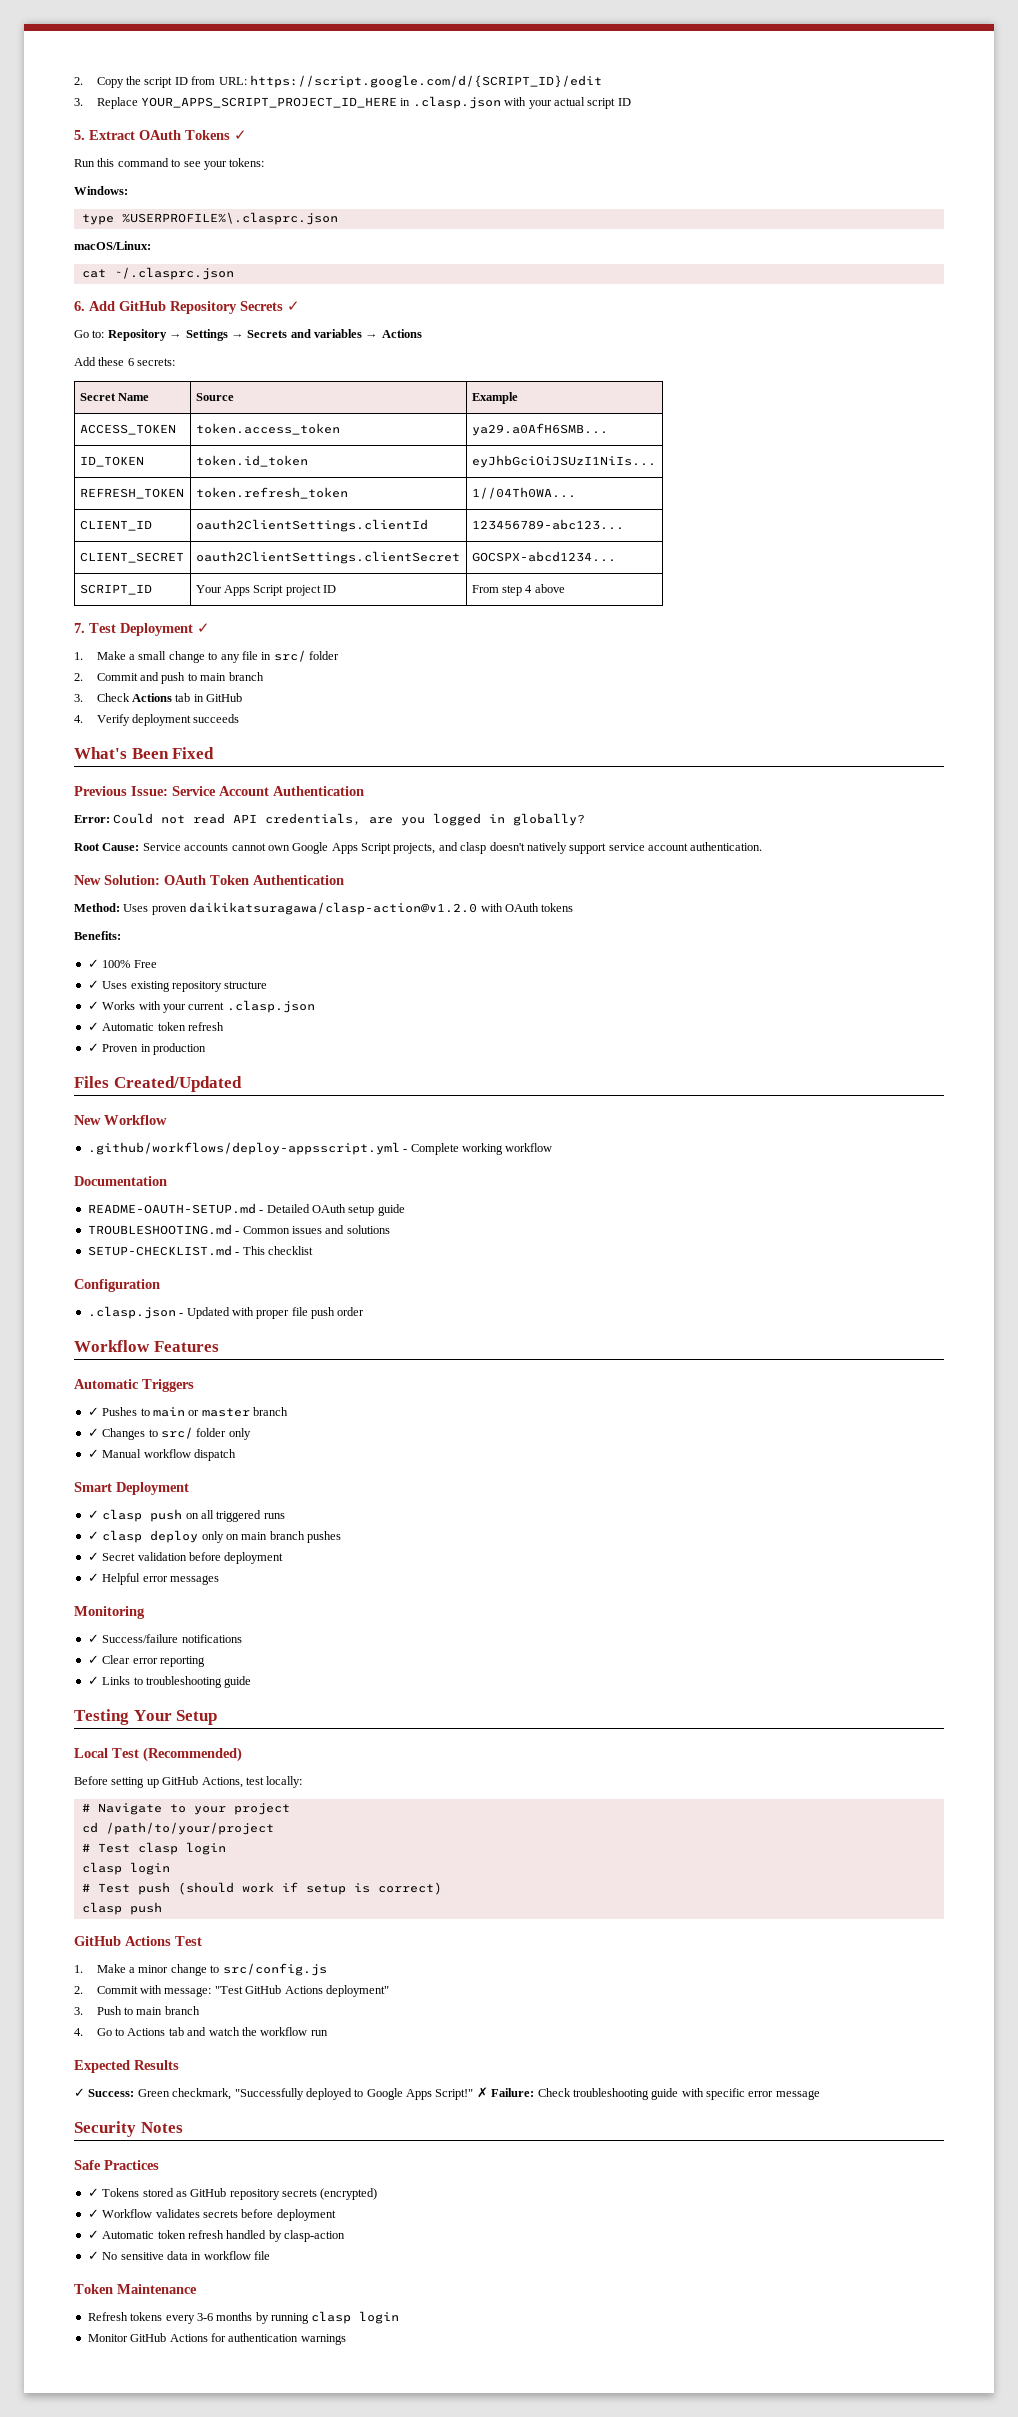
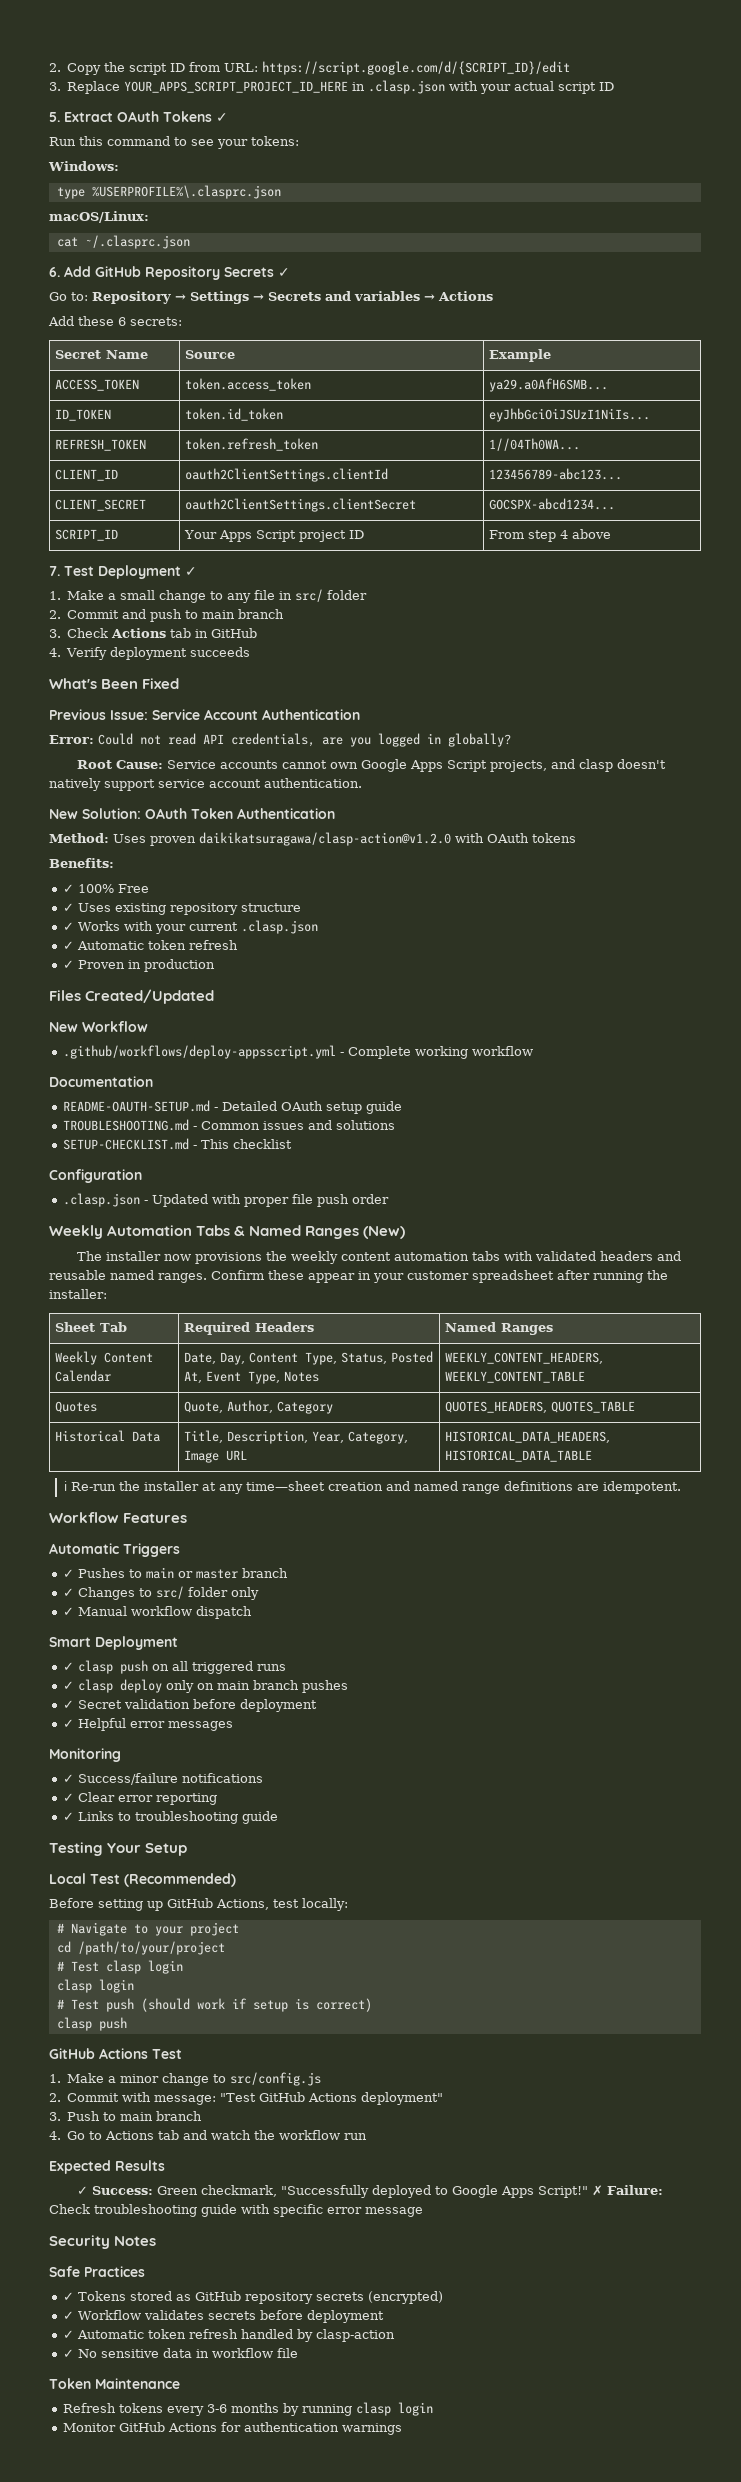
(365, 1311) none -> [49,1225,406,1239] [76,1251,681,1264] [49,1270,668,1283] [49,1289,107,1299] [54,1322,127,1332] [183,1322,314,1335] [444,1322,553,1335] [54,1351,153,1365] [54,1370,111,1382] [183,1351,433,1365] [183,1371,319,1384] [444,1352,603,1364] [444,1371,585,1383] [54,1401,97,1413] [183,1400,333,1414] [444,1401,635,1413] [54,1430,160,1442] [183,1430,408,1444] [183,1450,247,1463] [444,1431,610,1443] [444,1450,592,1462] [64,1481,682,1494] // Weekly Automation Tabs & Named Ranges (New) // The installer now provisions the weekly content automation tabs with validated headers and reusable named ranges. Confirm these appear in your customer spreadsheet after running the installer: // Sheet Tab | Required Headers | Named Ranges // Weekly Content Calendar | Date, Day, Content Type, Status, Posted At, Event Type, Notes | WEEKLY_CONTENT_HEADERS, WEEKLY_CONTENT_TABLE // Quotes | Quote, Author, Category | QUOTES_HEADERS, QUOTES_TABLE // Historical Data | Title, Description, Year, Category, Image URL | HISTORICAL_DATA_HEADERS, HISTORICAL_DATA_TABLE // ℹ Re-run the installer at any time—sheet creation and named range definitions are idempotent.

